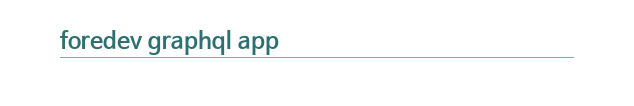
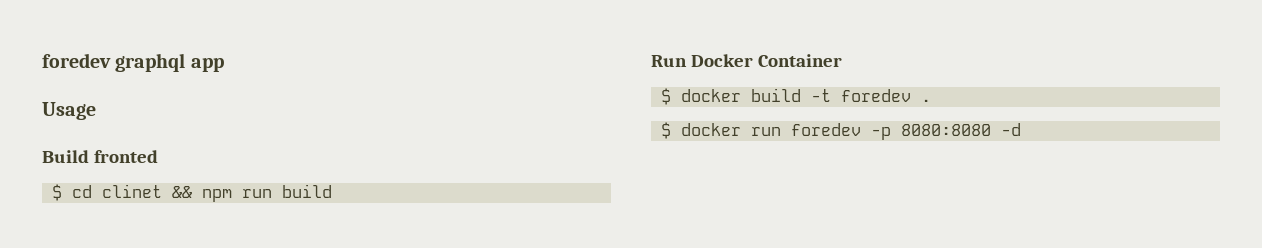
(280, 45) none -> [42,102,96,120] [42,150,158,163] [52,184,333,202] [651,54,842,67] [661,88,932,105] [661,122,1022,140] // Usage // Build fronted // $ cd clinet && npm run build // Run Docker Container // $ docker build -t foredev . // $ docker run foredev -p 8080:8080 -d

